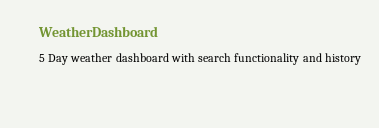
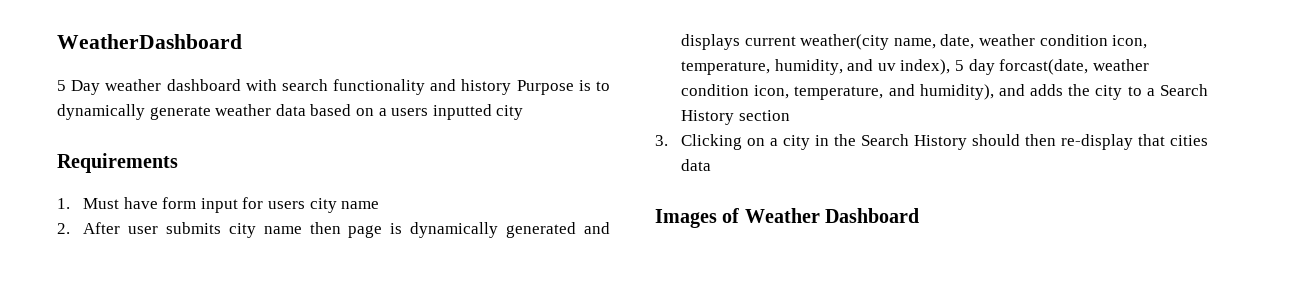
(361, 59) none -> [516,80,610,95] [57,104,524,120] [57,153,178,173] [57,197,380,213] [57,222,610,238] [681,34,1148,50] [681,59,1149,75] [681,84,1208,100] [681,110,790,125] [655,134,1208,150] [681,159,712,171] [655,208,920,228] Purpose is to dynamically generate weather data based on a users inputted city // Requirements // 1. Must have form input for users city name // 2. After user submits city name then page is dynamically generated and displays current weather(city name, date, weather condition icon, temperature, humidity, and uv index), 5 day forcast(date, weather condition icon, temperature, and humidity), and adds the city to a Search History section // 3. Clicking on a city in the Search History should then re-display that cities data // Images of Weather Dashboard

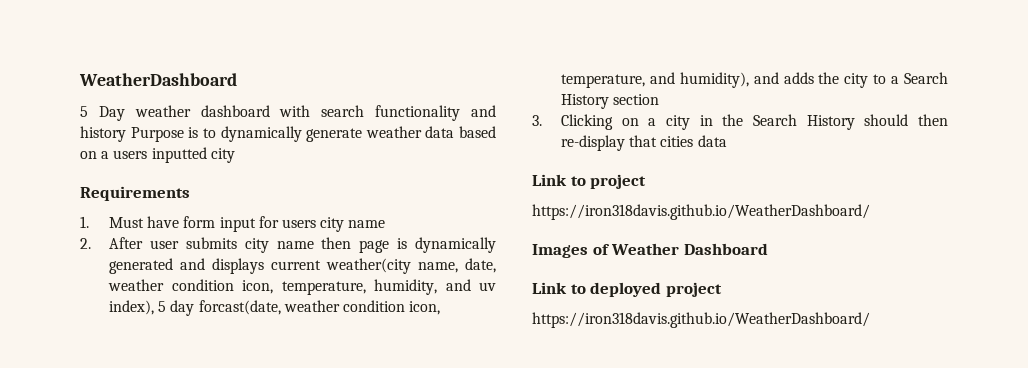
(712, 165) none -> [532,174,647,189] [532,204,870,220] // Link to project // https://iron318davis.github.io/WeatherDashboard/
(920, 215) none -> [532,282,722,297] [532,312,870,328] // Link to deployed project // https://iron318davis.github.io/WeatherDashboard/

